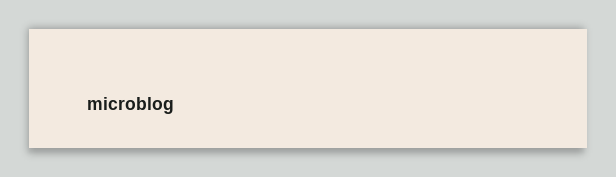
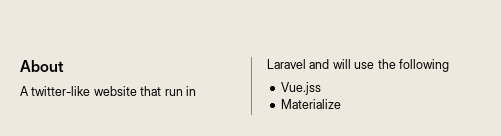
[87,97,174,114] microblog -> [20,60,64,72] [20,86,196,96] [267,59,449,72] [280,82,321,95] [280,99,341,109] About // A twitter-like website that run in Laravel and will use the following // Vue.jss // Materialize

